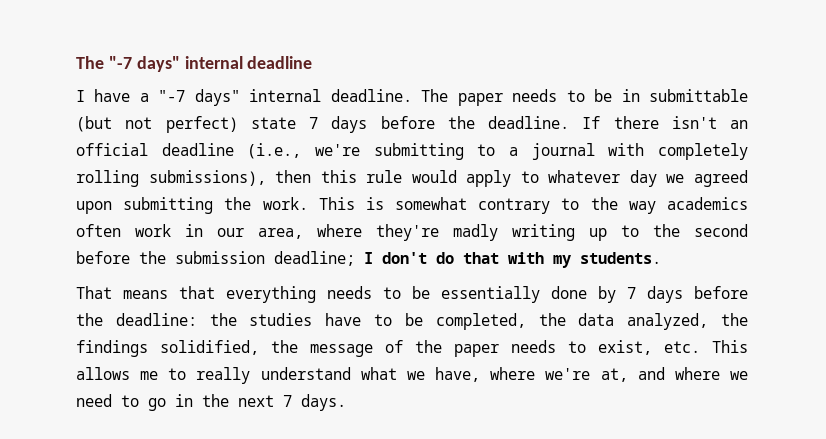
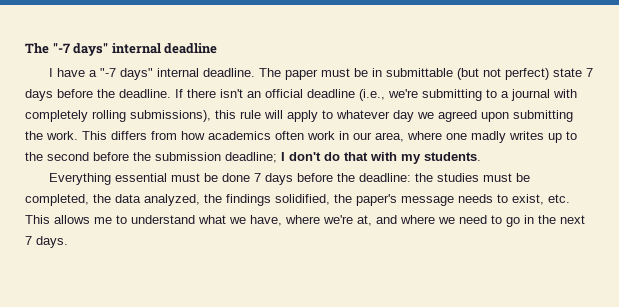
[512,89,585,102] needs to -> [320,68,350,77] must
[275,170,312,183] then -> (211, 116) none
[411,170,457,183] would -> [264,110,283,119] will
[365,197,656,214] is somewhat contrary to the way -> [111,131,205,140] differs from how
[376,224,575,241] they're madly writing -> [446,131,544,143] one madly writes
[76,286,616,303] That means that everything needs to be essentially done by -> [48,173,250,185] Everything essential must be done
[325,313,393,326] have to -> [482,173,512,182] must
[310,340,499,357] message of the paper -> [356,194,454,206] paper's message
[196,367,251,384] really -> (127, 219) none

